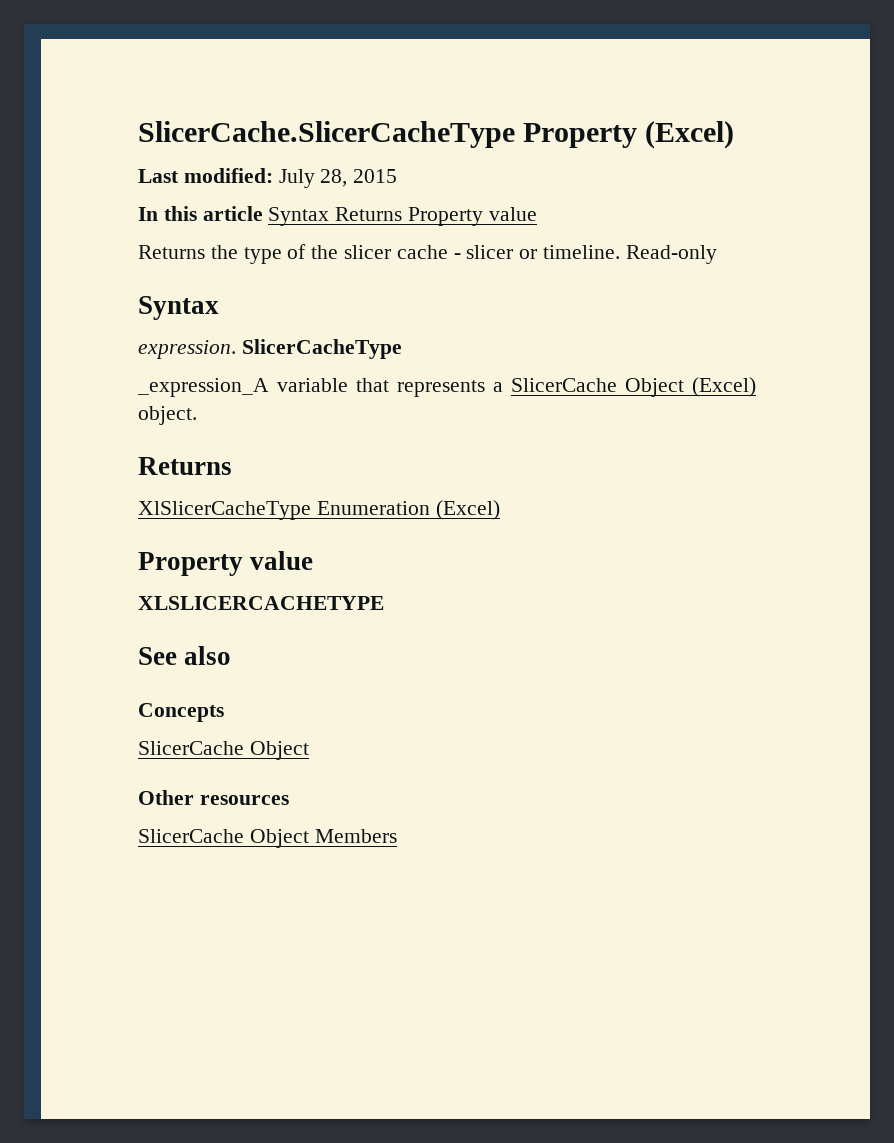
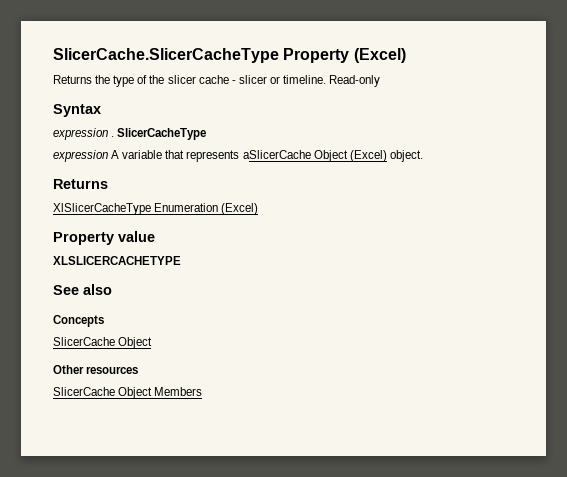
[138,168,398,188] [138,206,537,226] // Last modified: July 28, 2015 // In this article Syntax Returns Property value -> (406, 55) none
[138,340,236,359] expression. -> [53,128,115,140] expression .
[137,378,269,397] _expression_A -> [53,150,120,162] expression A
[493,378,617,392] a SlicerCache -> [242,150,311,159] aSlicerCache

